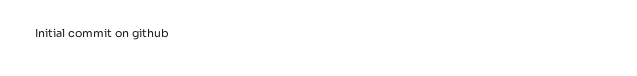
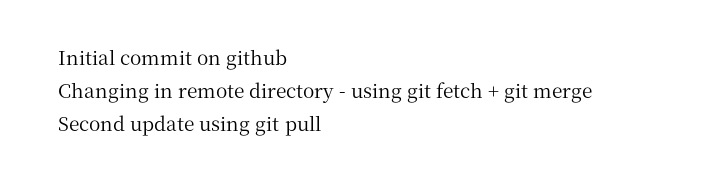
(169, 34) none -> [58,82,593,103] [58,115,321,136] // Changing in remote directory - using git fetch + git merge // Second update using git pull

